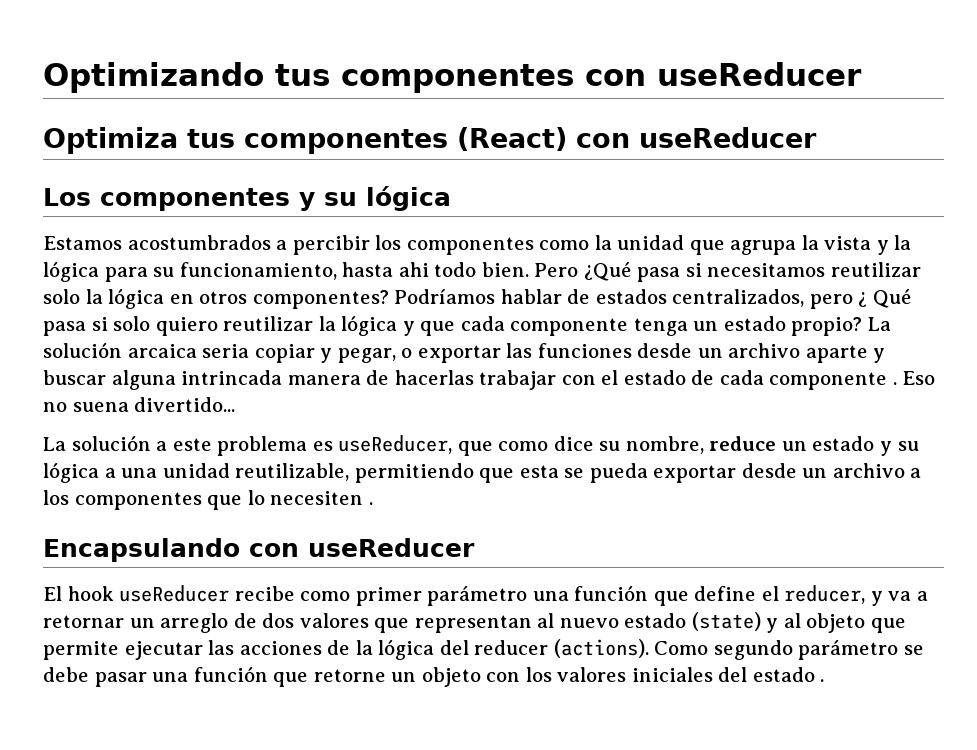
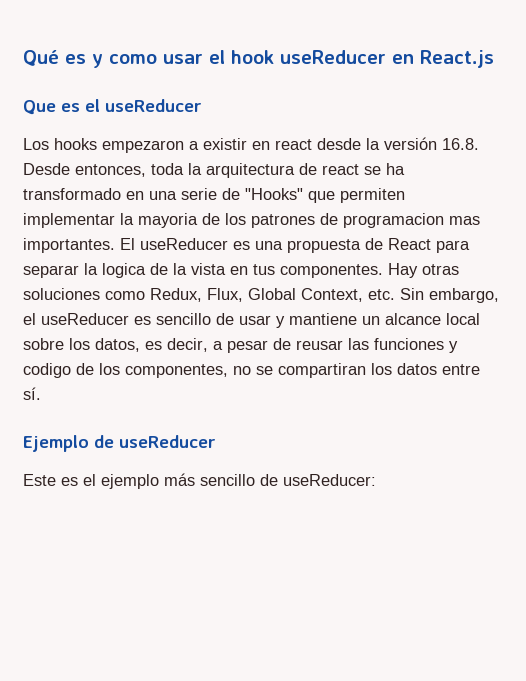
[43,62,862,93] [43,127,817,154] [43,186,451,211] [43,235,912,255] [43,261,921,282] [43,288,912,309] [43,315,892,336] [43,342,886,363] [43,370,936,390] [43,397,236,412] [43,435,919,456] [43,462,922,483] [43,490,373,510] [43,538,475,562] [43,585,929,606] [43,612,907,633] [43,639,924,660] [43,666,825,687] Optimizando tus componentes con useReducer // Optimiza tus componentes (React) con useReducer // Los componentes y su lógica // Estamos acostumbrados a percibir los componentes como la unidad que agrupa la vista y la lógica para su funcionamiento, hasta ahi todo bien. Pero ¿Qué pasa si necesitamos reutilizar solo la lógica en otros componentes? Podríamos hablar de estados centralizados, pero ¿ Qué pasa si solo quiero reutilizar la lógica y que cada componente tenga un estado propio? La solución arcaica seria copiar y pegar, o exportar las funciones desde un archivo aparte y buscar alguna intrincada manera de hacerlas trabajar con el estado de cada componente . Eso no suena divertido... // La solución a este problema es useReducer, que como dice su nombre, reduce un estado y su lógica a una unidad reutilizable, permitiendo que esta se pueda exportar desde un archivo a los componentes que lo necesiten . // Encapsulando con useReducer // El hook useReducer recibe como primer parámetro una función que define el reducer, y va a retornar un arreglo de dos valores que representan al nuevo estado (state) y al objeto que permite ejecutar las acciones de la lógica del reducer (actions). Como segundo parámetro se debe pasar una función que retorne un objeto con los valores iniciales del estado . -> [23,50,494,68] [23,99,202,115] [23,137,479,153] [23,163,405,178] [23,188,405,203] [23,213,480,228] [23,238,470,253] [23,263,459,278] [23,288,499,303] [23,313,480,328] [23,338,458,353] [23,363,480,378] [23,387,41,400] [23,435,216,452] [23,473,376,489] Qué es y como usar el hook useReducer en React.js // Que es el useReducer // Los hooks empezaron a existir en react desde la versión 16.8. Desde entonces, toda la arquitectura de react se ha transformado en una serie de "Hooks" que permiten implementar la mayoria de los patrones de programacion mas importantes. El useReducer es una propuesta de React para separar la logica de la vista en tus componentes. Hay otras soluciones como Redux, Flux, Global Context, etc. Sin embargo, el useReducer es sencillo de usar y mantiene un alcance local sobre los datos, es decir, a pesar de reusar las funciones y codigo de los componentes, no se compartiran los datos entre sí. // Ejemplo de useReducer // Este es el ejemplo más sencillo de useReducer:

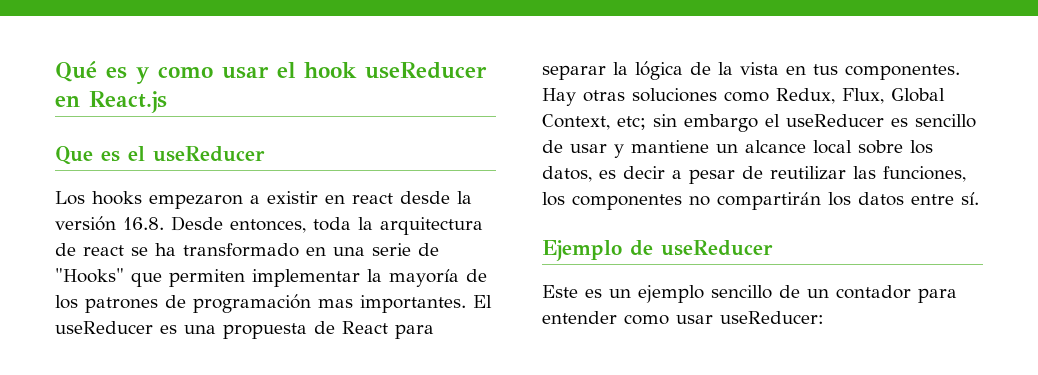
[138,213,198,228] mayoria -> [389,269,459,287] mayoría
[343,213,444,228] programacion -> [193,294,311,313] programación
[102,263,146,278] logica -> [635,61,683,80] lógica
[368,288,499,303] etc. Sin embargo, -> [617,114,758,132] etc; sin embargo
[167,338,208,352] decir, -> [623,166,665,179] decir
[296,338,458,353] [23,363,366,378] reusar las funciones y codigo de los componentes, no se compartiran -> [770,166,966,182] [542,192,821,210] reutilizar las funciones, los componentes no compartirán
[83,473,278,489] el ejemplo más sencillo de -> [609,285,957,303] [542,311,713,325] un ejemplo sencillo de un contador para entender como usar

